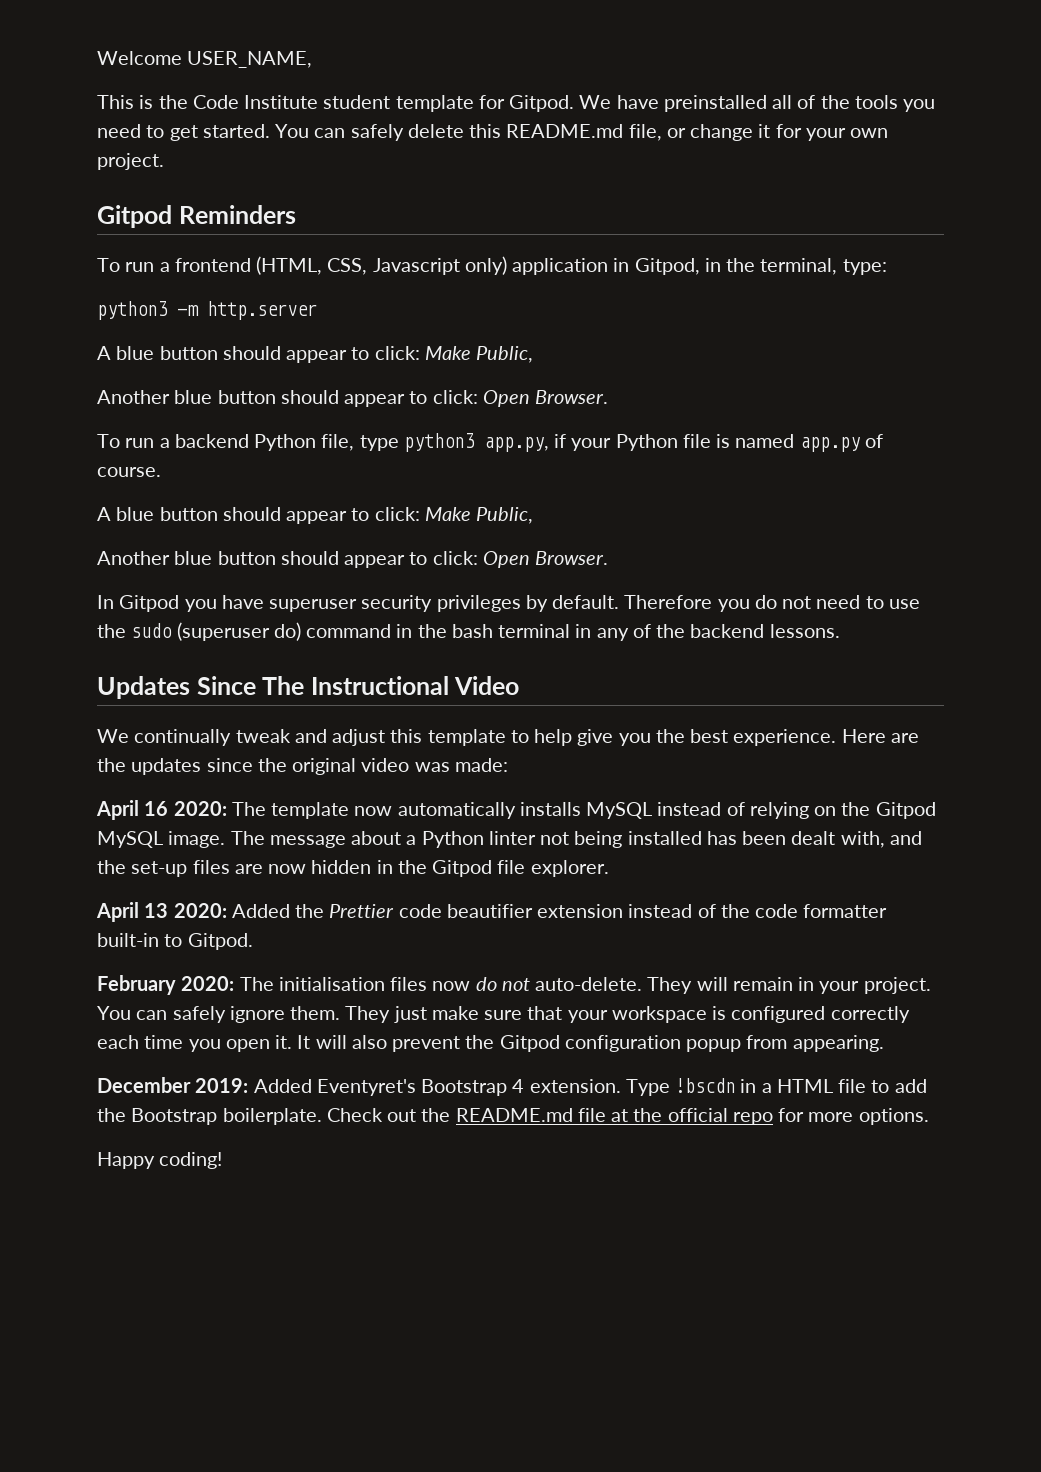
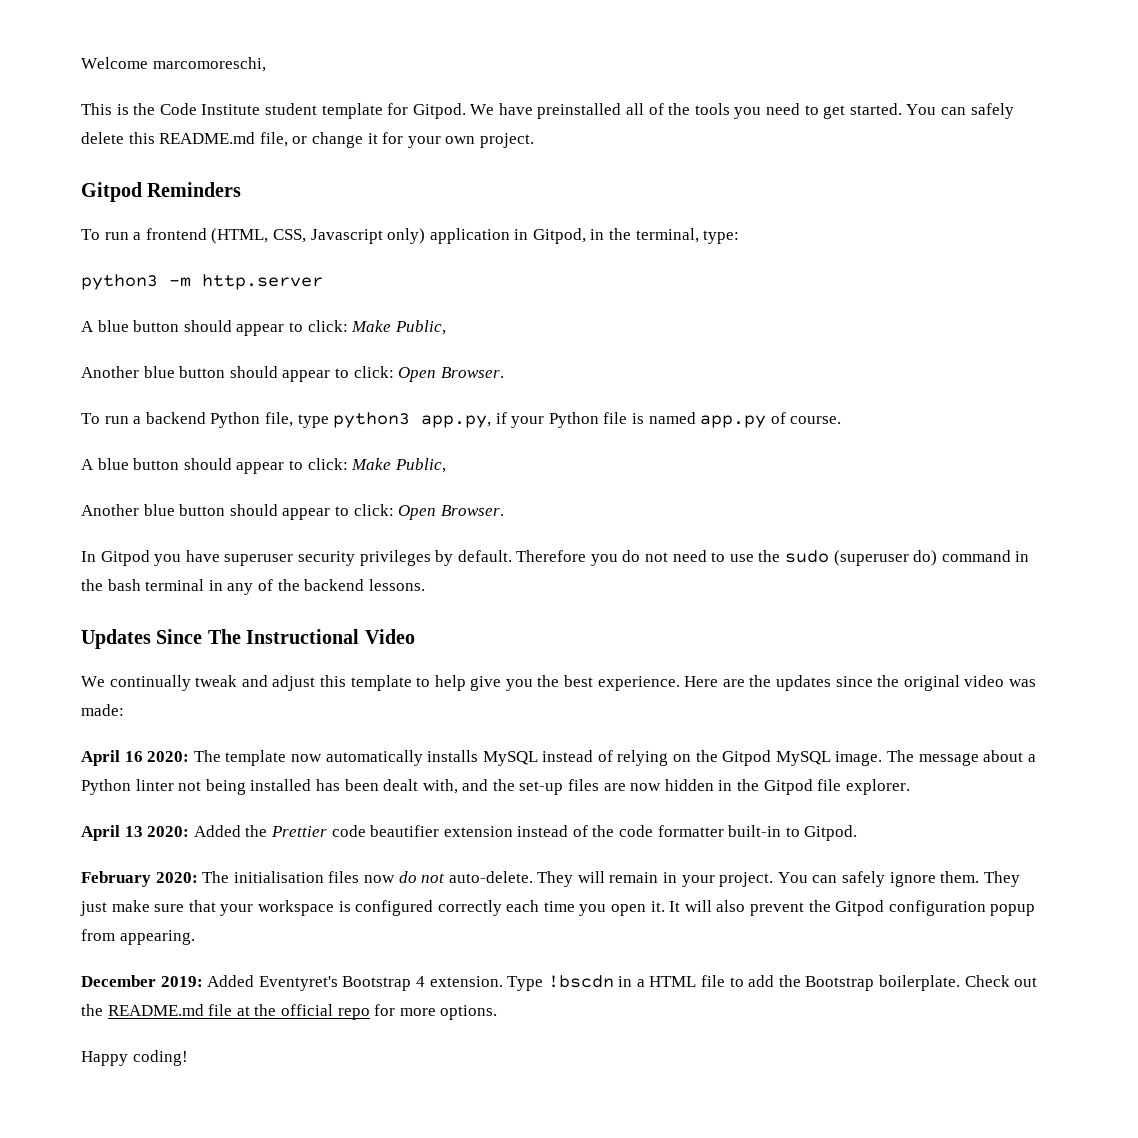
[187,51,313,68] USER_NAME, -> [152,57,266,72] marcomoreschi,

